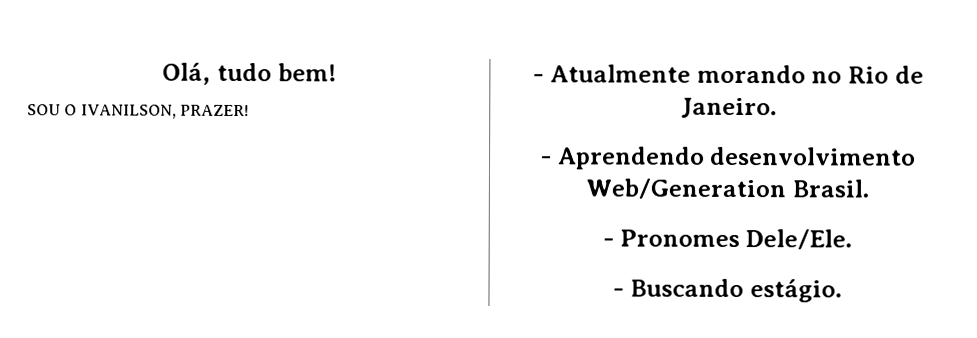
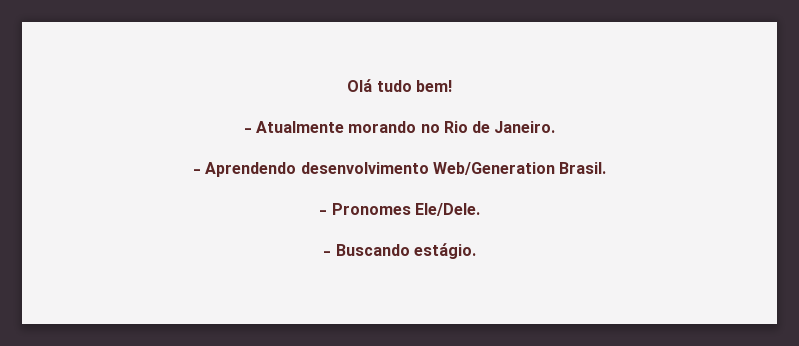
[162,62,212,85] Olá, -> [347,79,373,92] Olá
[27,104,249,119] // SOU O IVANILSON, PRAZER! -> (452, 86) none
[745,229,853,250] Dele/Ele. -> [414,203,480,216] Ele/Dele.

